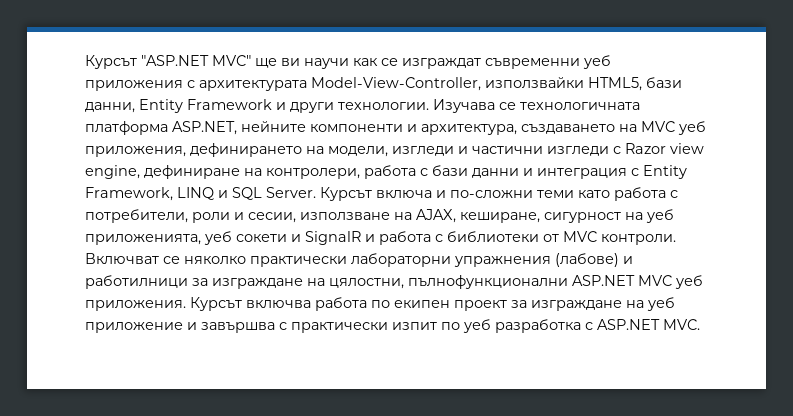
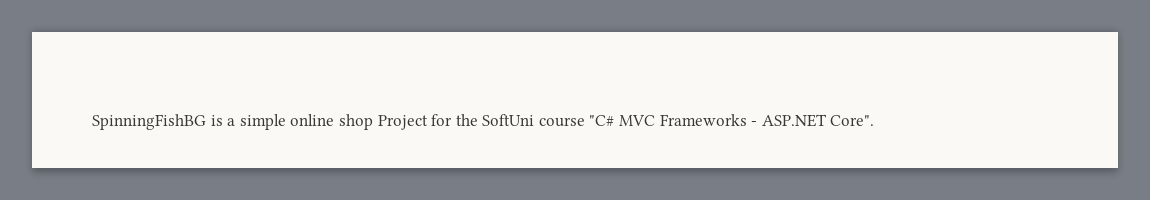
[85,55,611,69] [85,77,682,91] [85,99,640,113] [85,121,706,135] [85,143,704,157] [85,165,687,179] [85,187,678,201] [85,209,674,223] [85,231,676,245] [85,253,633,267] [85,275,703,289] [85,297,675,311] [85,319,700,333] Курсът "ASP.NET MVC" ще ви научи как се изграждат съвременни уеб приложения с архитектурата Model-View-Controller, използвайки HTML5, бази данни, Entity Framework и други технологии. Изучава се технологичната платформа ASP.NET, нейните компоненти и архитектура, създаването на MVC уеб приложения, дефинирането на модели, изгледи и частични изгледи с Razor view engine, дефиниране на контролери, работа с бази данни и интеграция с Entity Framework, LINQ и SQL Server. Курсът включа и по-сложни теми като работа с потребители, роли и сесии, използване на AJAX, кеширане, сигурност на уеб приложенията, уеб сокети и SignalR и работа с библиотеки от MVC контроли. Включват се няколко практически лабораторни упражнения (лабове) и работилници за изграждане на цялостни, пълнофункционални ASP.NET MVC уеб приложения. Курсът включва работа по екипен проект за изграждане на уеб приложение и завършва с практически изпит по уеб разработка с ASP.NET MVC. -> [92,114,875,130] SpinningFishBG is a simple online shop Project for the SoftUni course "C# MVC Frameworks - ASP.NET Core".

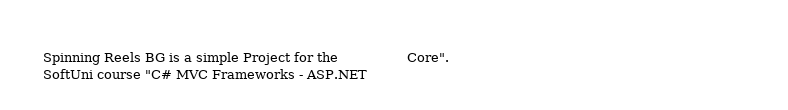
[92,114,206,130] SpinningFishBG -> [43,52,165,65] Spinning Reels BG
[290,114,373,130] online shop -> (239, 58) none

